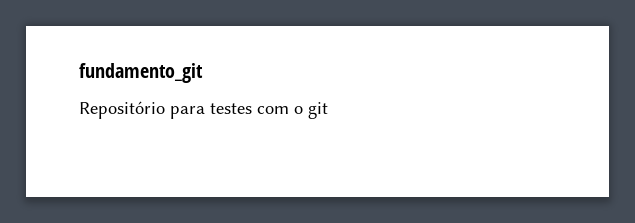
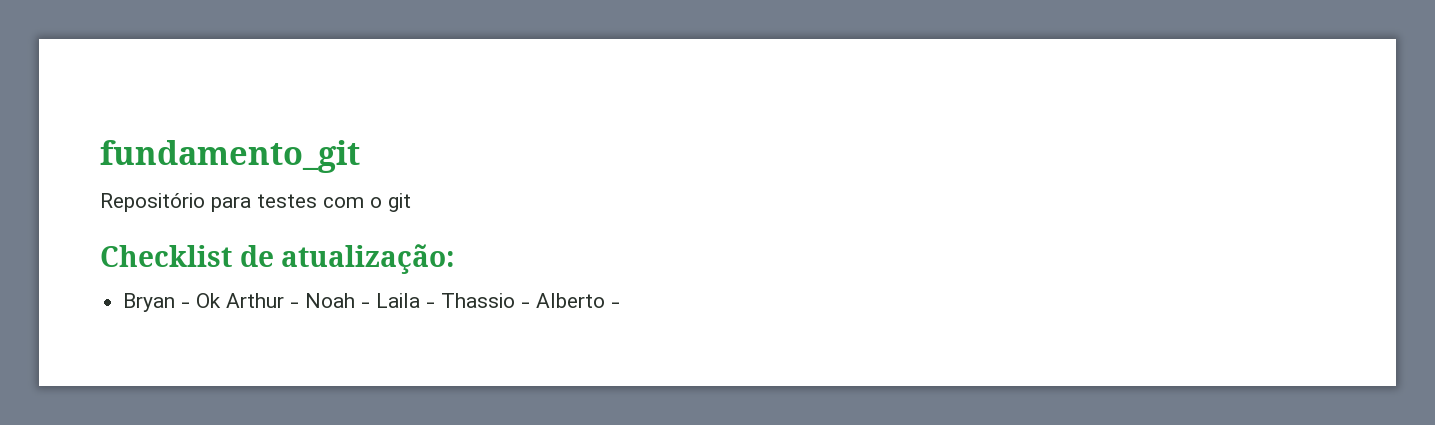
(328, 110) none -> [100,244,456,274] [123,293,621,312] // Checklist de atualização: // Bryan - Ok Arthur - Noah - Laila - Thassio - Alberto -

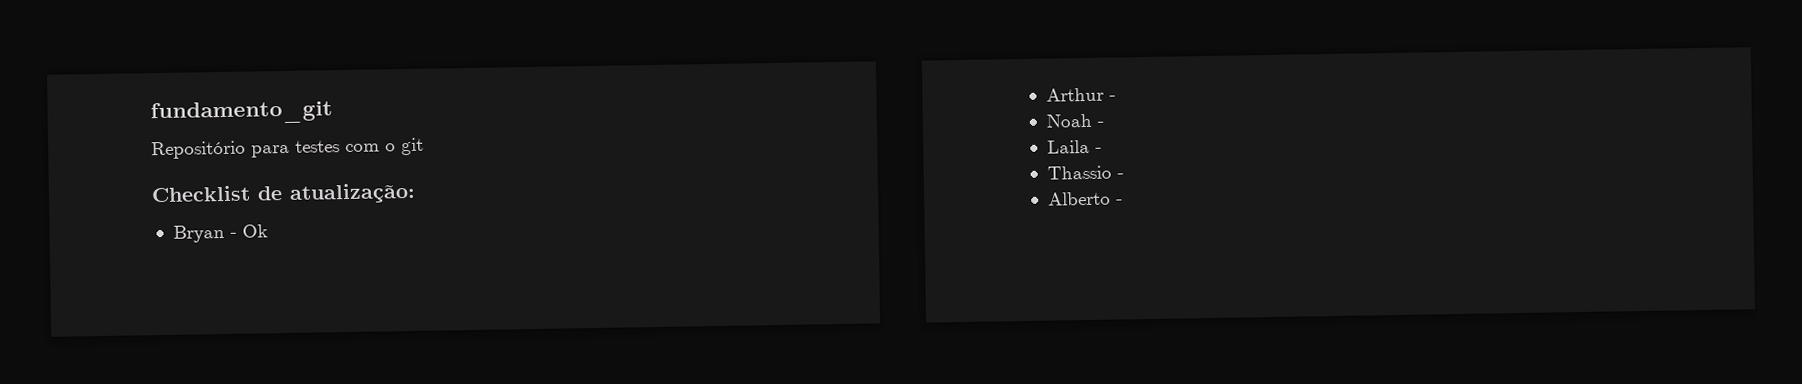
(222, 300) none -> (268, 231) //
(300, 305) none -> (1116, 98) //
(371, 305) none -> (1104, 124) //
(436, 305) none -> (1102, 150) //
(531, 305) none -> (1124, 176) //

